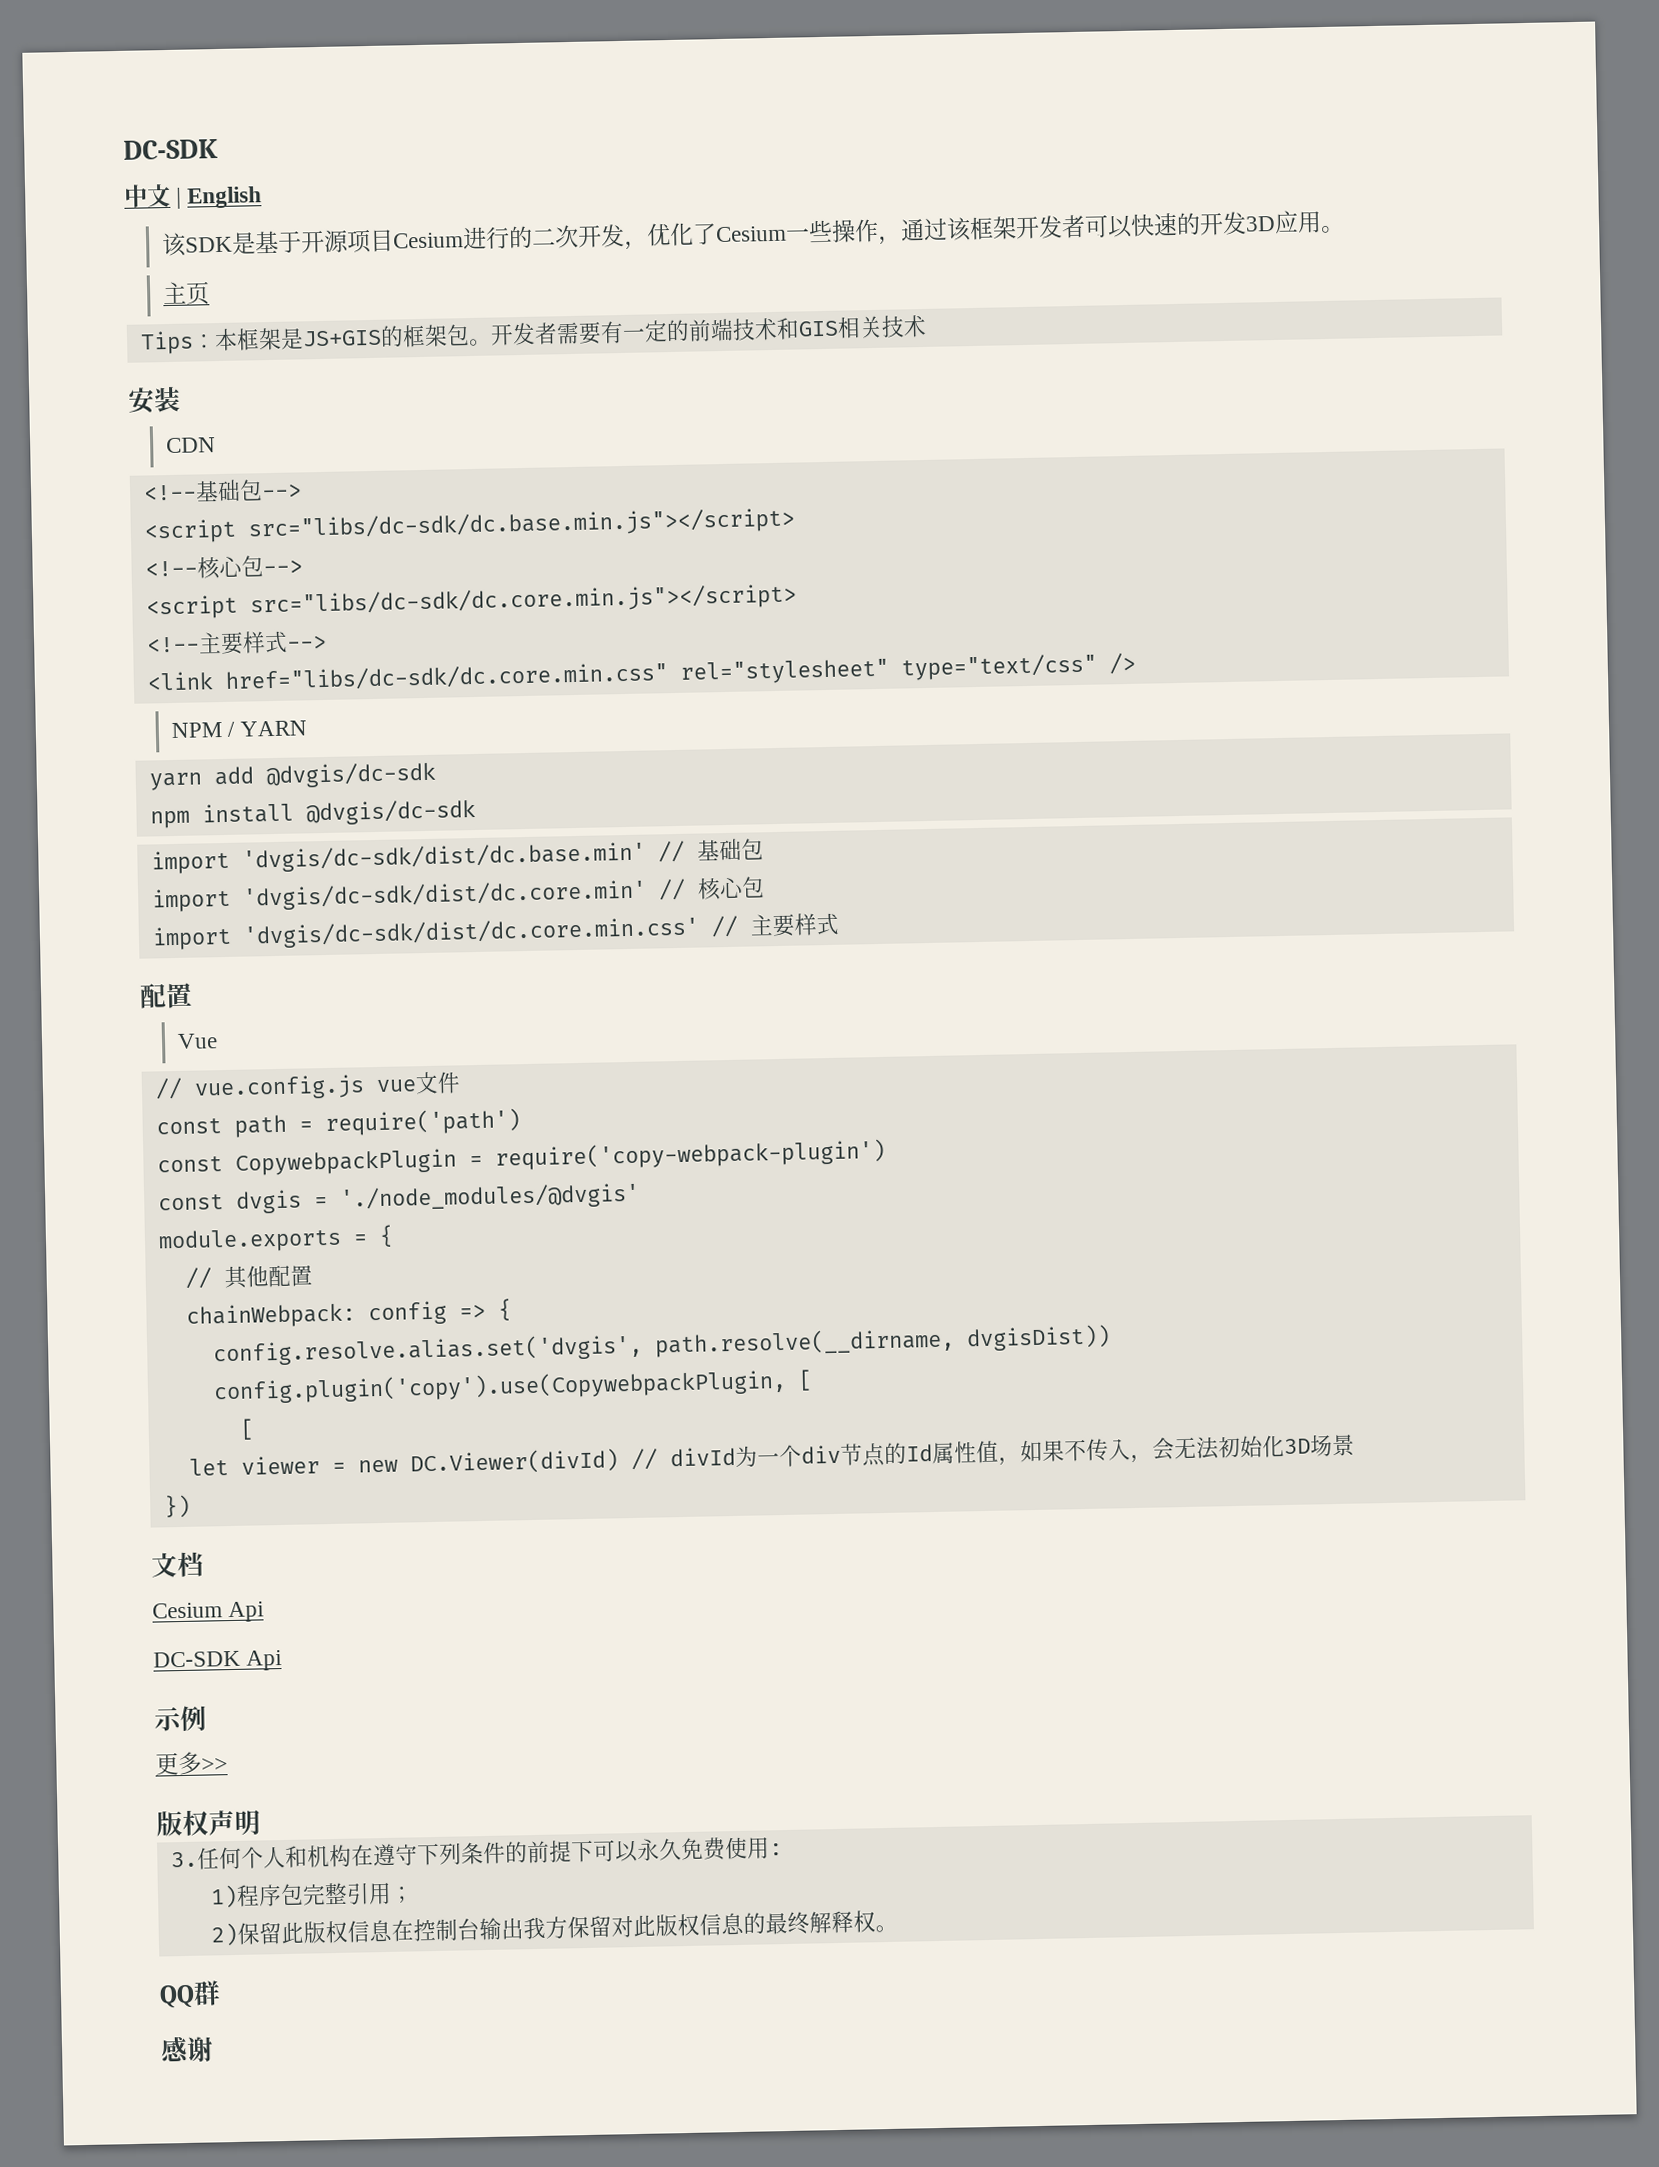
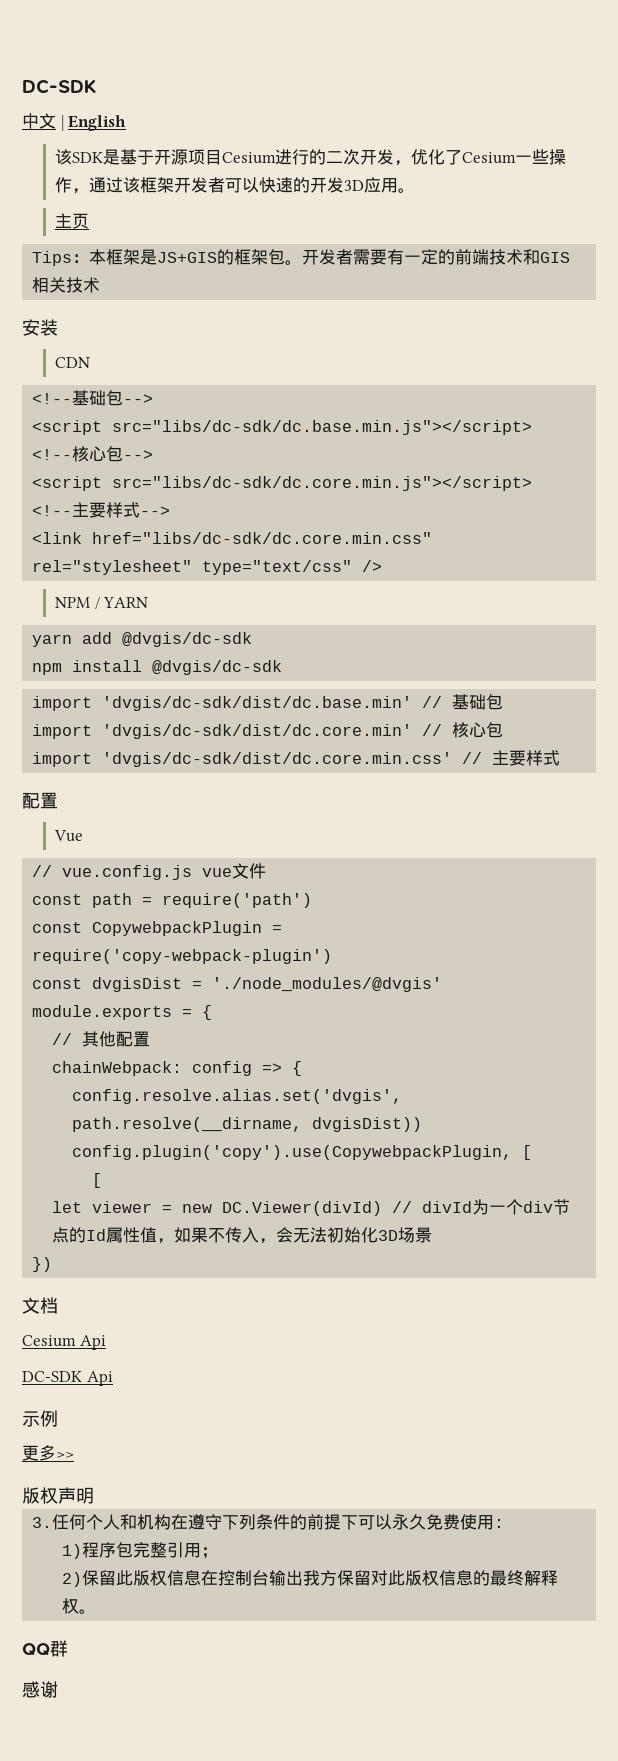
[235,1189,302,1214] dvgis -> [92,977,183,992] dvgisDist

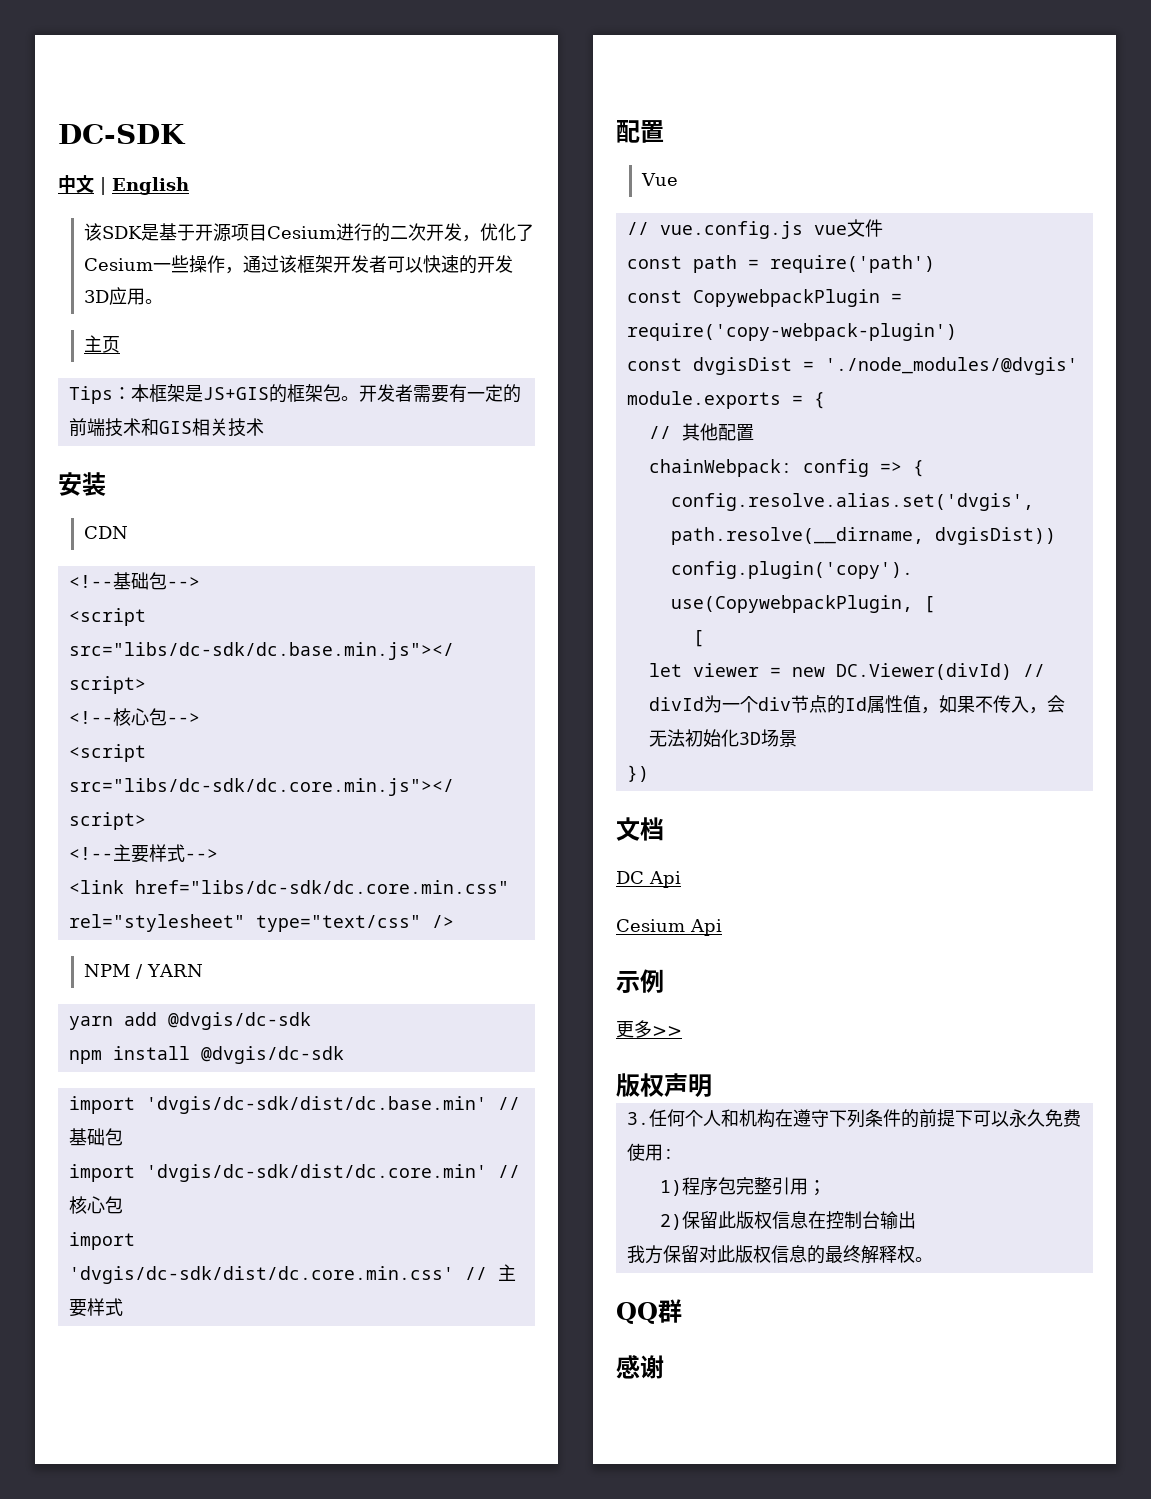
[22,1335,106,1350] [22,1371,82,1382] Cesium Api // DC-SDK -> [616,871,681,888] [616,919,685,932] DC Api // Cesium
(304, 1578) none -> (916, 1220) //

